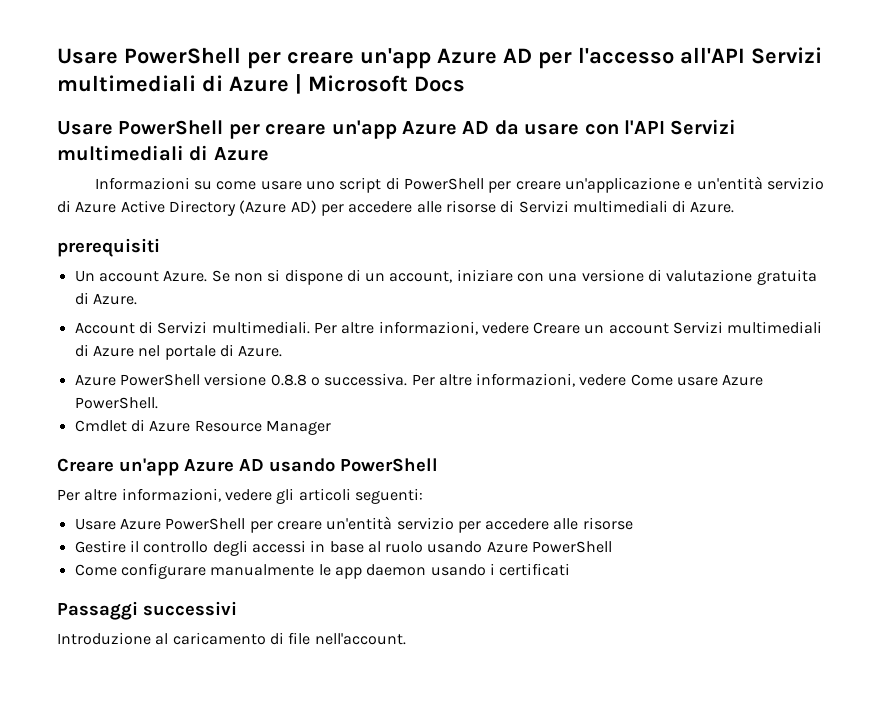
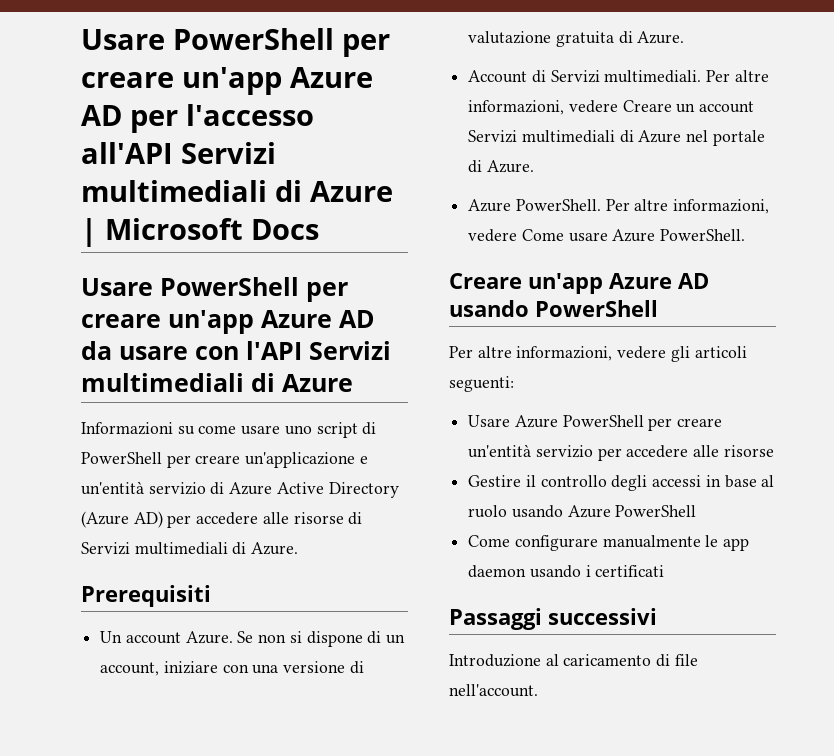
[57,238,160,257] prerequisiti -> [81,585,211,607] Prerequisiti
[119,373,408,386] PowerShell versione 0.8.8 o successiva. -> [515,199,601,211] PowerShell.
[74,419,331,435] // Cmdlet di Azure Resource Manager -> (746, 235) none

